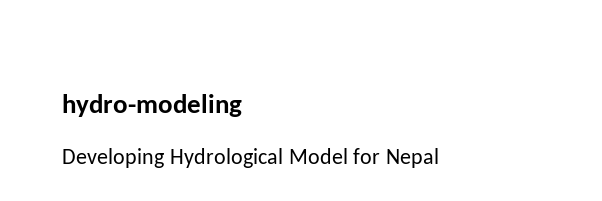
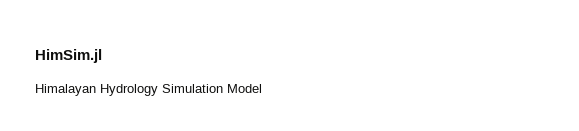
[62,94,242,117] [62,148,440,168] hydro-modeling // Developing Hydrological Model for Nepal -> [35,49,102,63] [35,84,262,96] HimSim.jl // Himalayan Hydrology Simulation Model

